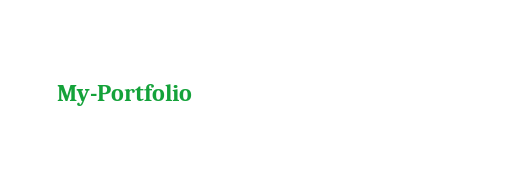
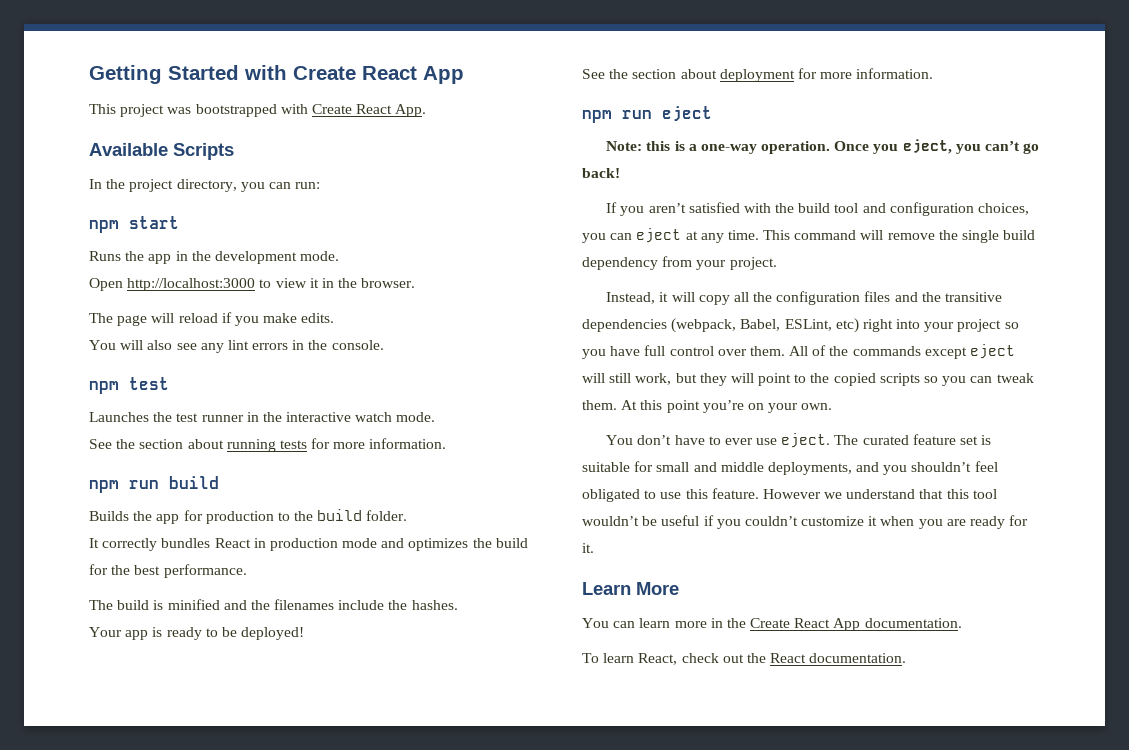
[57,84,192,106] My-Portfolio -> [89,65,464,84] [89,104,427,117] [89,143,234,160] [89,179,321,192] [89,216,179,233] [89,251,340,264] [89,278,416,291] [89,312,335,326] [89,340,384,353] [89,377,169,394] [89,412,436,422] [89,438,447,452] [89,476,219,493] [89,509,408,524] [89,538,528,551] [89,564,247,578] [89,599,458,610] [89,627,305,640] [582,68,934,82] [582,106,712,123] [606,139,1040,154] [582,168,620,178] [606,202,1029,216] [582,228,1036,243] [582,256,777,270] [606,291,1002,305] [582,318,1019,333] [582,344,1016,359] [582,373,1034,386] [582,400,833,413] [606,433,992,448] [582,461,998,475] [582,488,997,502] [582,515,1029,529] [582,543,594,553] [582,582,679,595] [582,618,962,631] [582,653,907,665] Getting Started with Create React App // This project was bootstrapped with Create React App. // Available Scripts // In the project directory, you can run: // npm start // Runs the app in the development mode. // Open http://localhost:3000 to view it in the browser. // The page will reload if you make edits. // You will also see any lint errors in the console. // npm test // Launches the test runner in the interactive watch mode. // See the section about running tests for more information. // npm run build // Builds the app for production to the build folder. // It correctly bundles React in production mode and optimizes the build for the best performance. // The build is minified and the filenames include the hashes. // Your app is ready to be deployed! // See the section about deployment for more information. // npm run eject // Note: this is a one-way operation. Once you eject, you can’t go back! // If you aren’t satisfied with the build tool and configuration choices, you can eject at any time. This command will remove the single build dependency from your project. // Instead, it will copy all the configuration files and the transitive dependencies (webpack, Babel, ESLint, etc) right into your project so you have full control over them. All of the commands except eject will still work, but they will point to the copied scripts so you can tweak them. At this point you’re on your own. // You don’t have to ever use eject. The curated feature set is suitable for small and middle deployments, and you shouldn’t feel obligated to use this feature. However we understand that this tool wouldn’t be useful if you couldn’t customize it when you are ready for it. // Learn More // You can learn more in the Create React App documentation. // To learn React, check out the React documentation.

